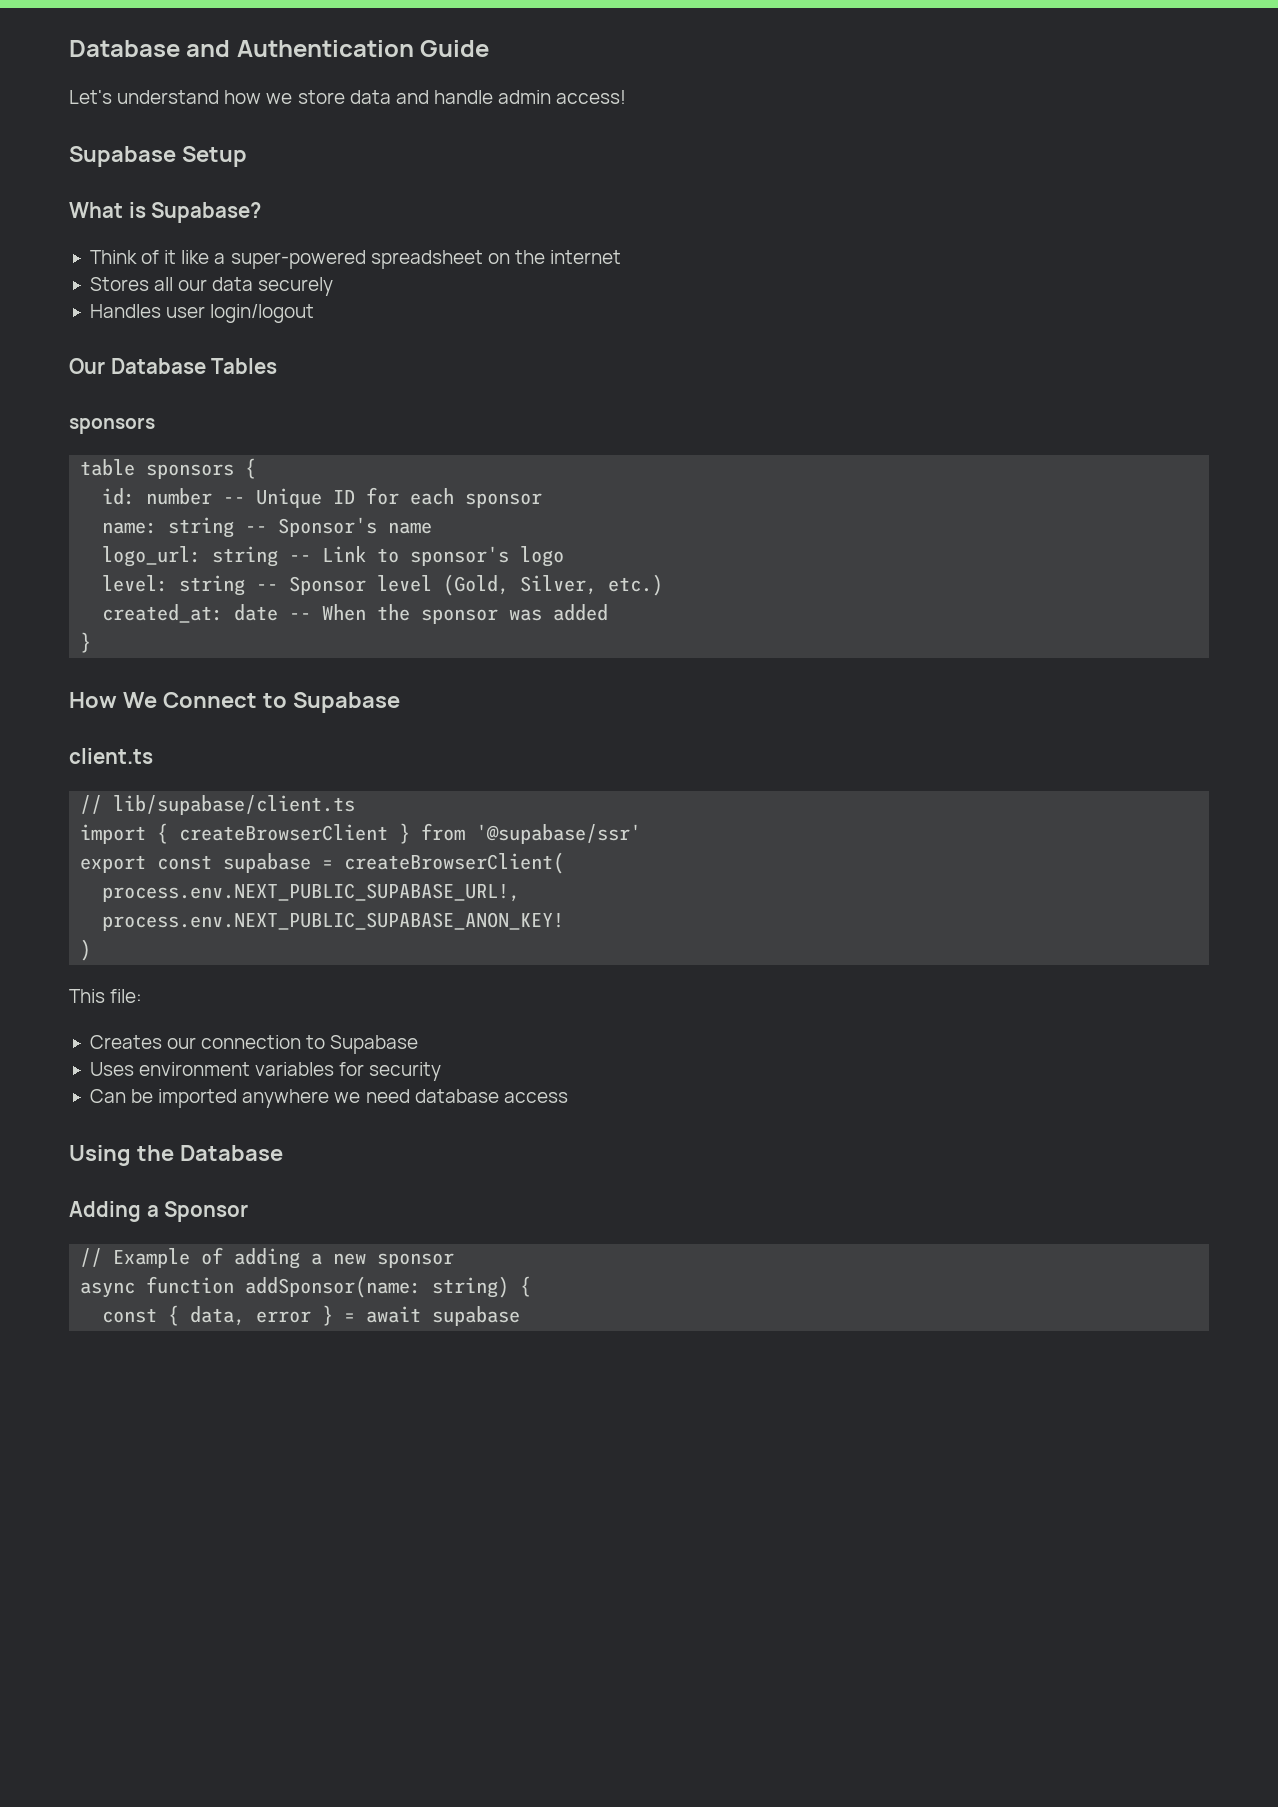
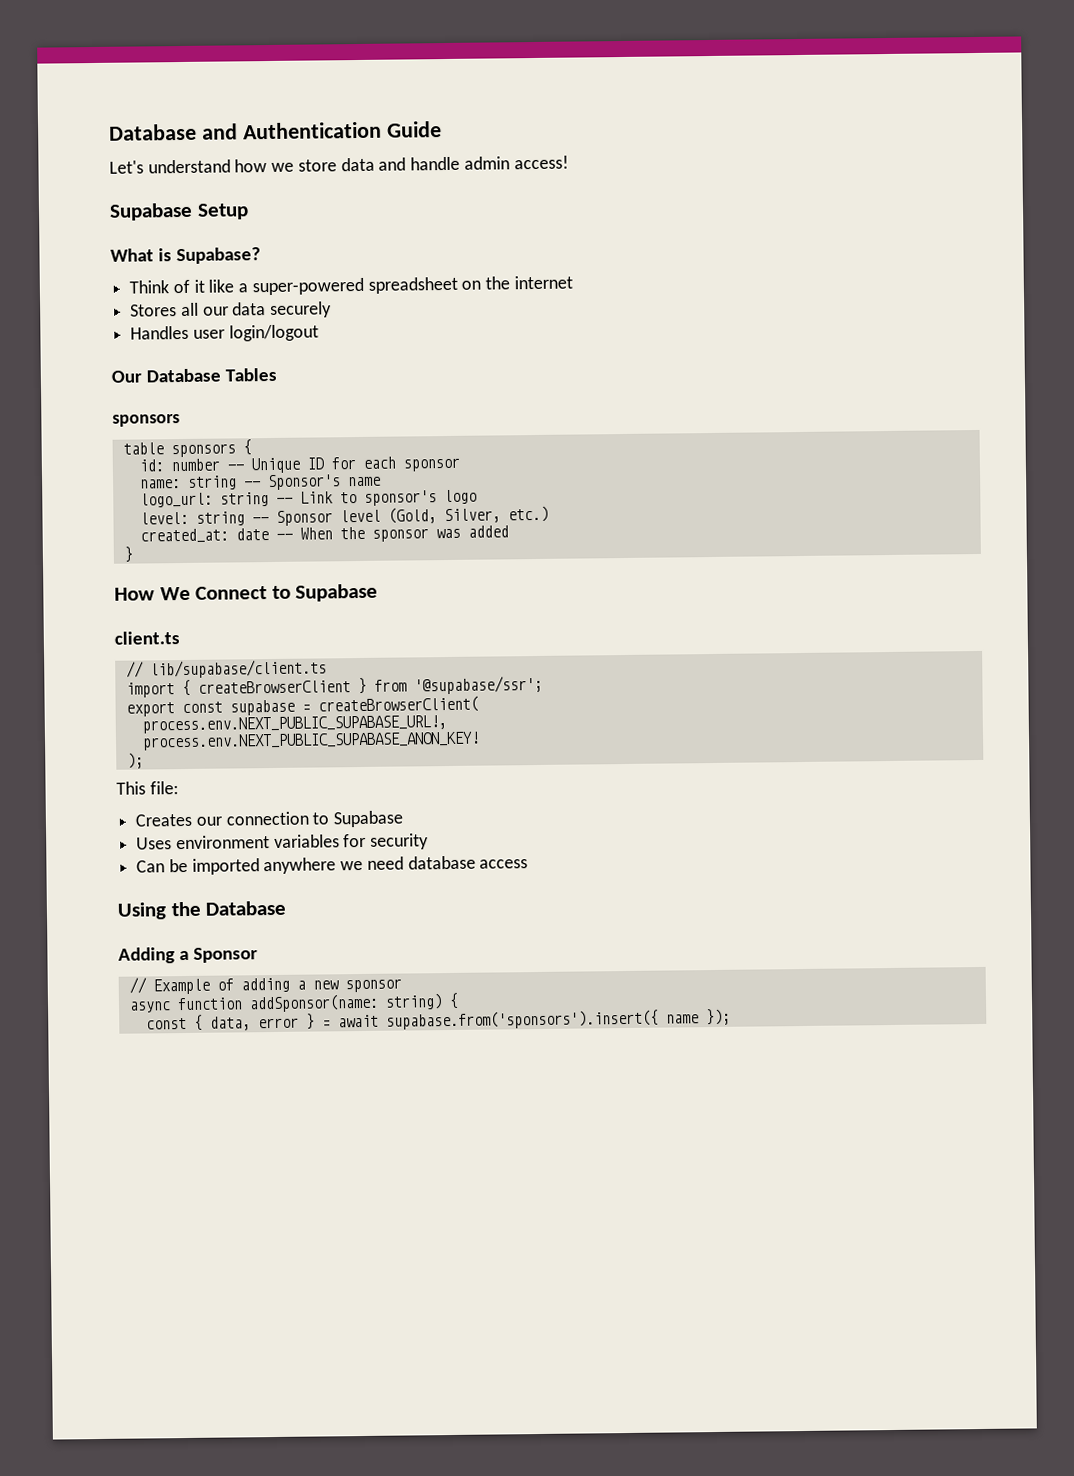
[476,824,642,844] '@supabase/ssr' -> [413,675,543,695] '@supabase/ssr';
[80,939,92,961] ) -> [126,752,144,769] );
[432,1306,521,1326] supabase -> [385,1008,731,1030] supabase.from('sponsors').insert({ name });

